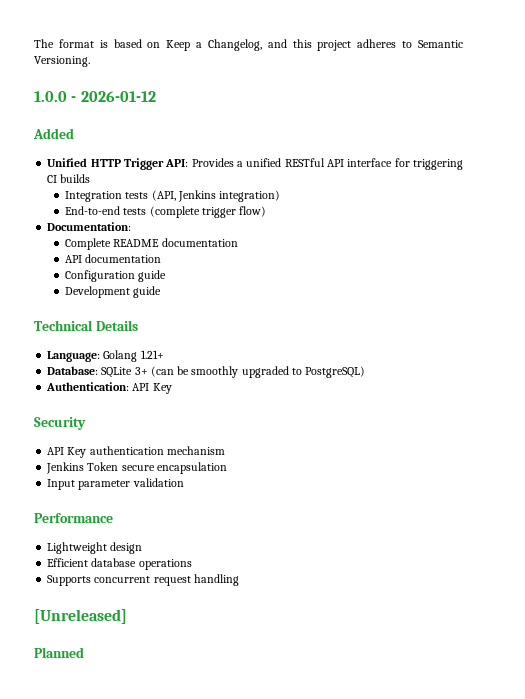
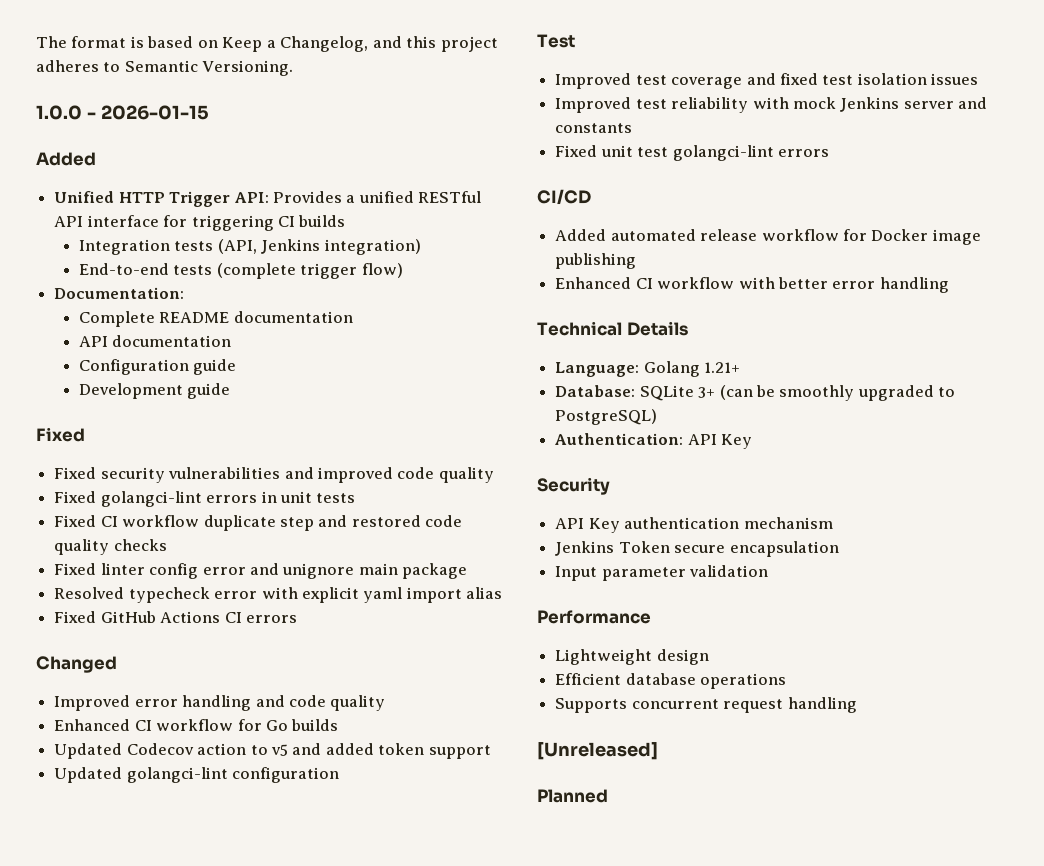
[80,91,156,102] 2026-01-12 -> [100,105,209,120] 2026-01-15
(162, 292) none -> [36,427,85,442] [54,467,494,483] [54,491,356,507] [54,515,463,531] [54,539,167,555] [54,563,468,579] [54,587,503,603] [54,611,297,623] [36,656,117,673] [54,695,386,711] [54,719,339,731] [54,743,491,759] [54,767,340,783] [537,34,575,48] [555,73,979,89] [555,97,988,113] [555,123,633,133] [555,145,829,161] [537,189,591,205] [555,229,981,245] [555,253,637,269] [555,277,949,293] // Fixed // Fixed security vulnerabilities and improved code quality // Fixed golangci-lint errors in unit tests // Fixed CI workflow duplicate step and restored code quality checks // Fixed linter config error and unignore main package // Resolved typecheck error with explicit yaml import alias // Fixed GitHub Actions CI errors // Changed // Improved error handling and code quality // Enhanced CI workflow for Go builds // Updated Codecov action to v5 and added token support // Updated golangci-lint configuration // Test // Improved test coverage and fixed test isolation issues // Improved test reliability with mock Jenkins server and constants // Fixed unit test golangci-lint errors // CI/CD // Added automated release workflow for Docker image publishing // Enhanced CI workflow with better error handling

